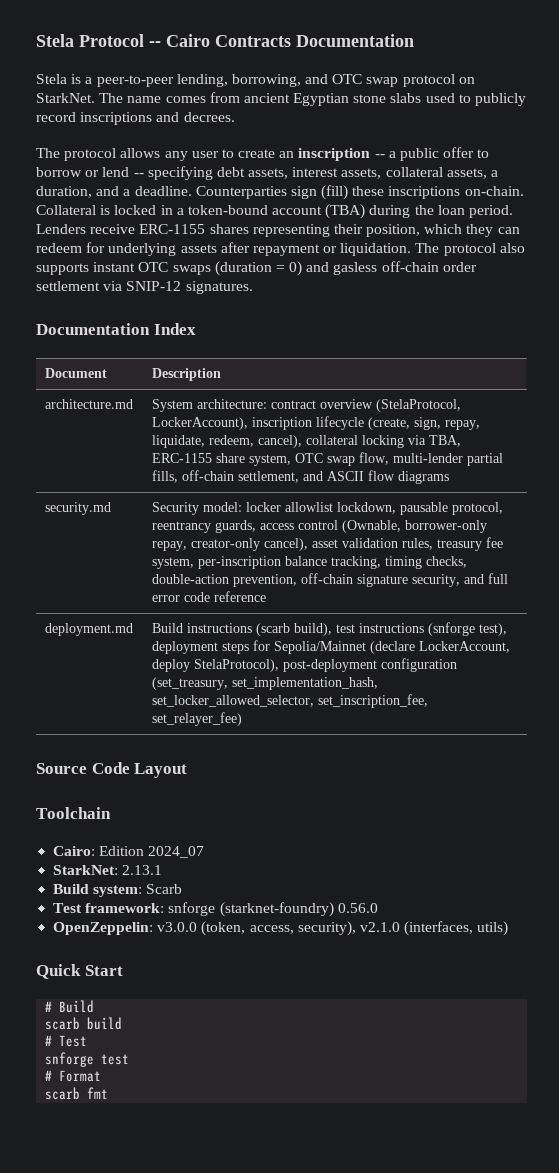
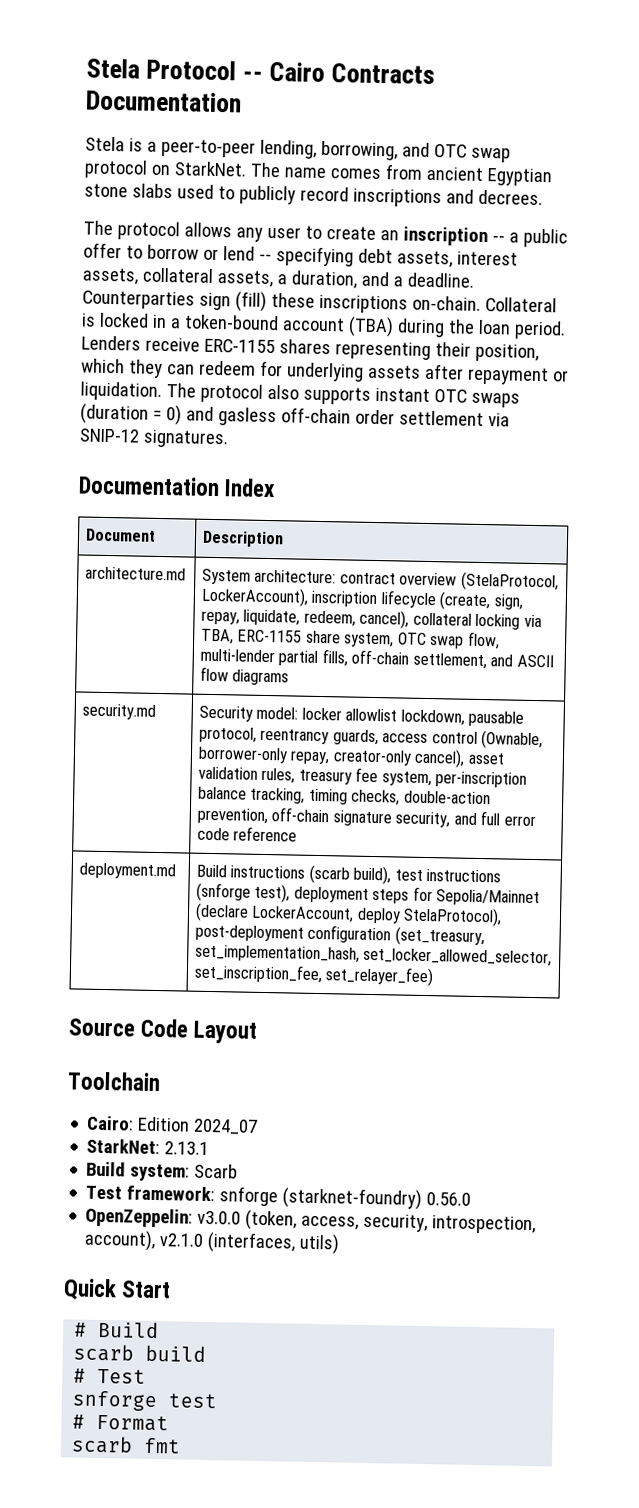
[297,921,356,936] security), -> [363,1213,537,1235] [84,1229,157,1252] security, introspection, account),

